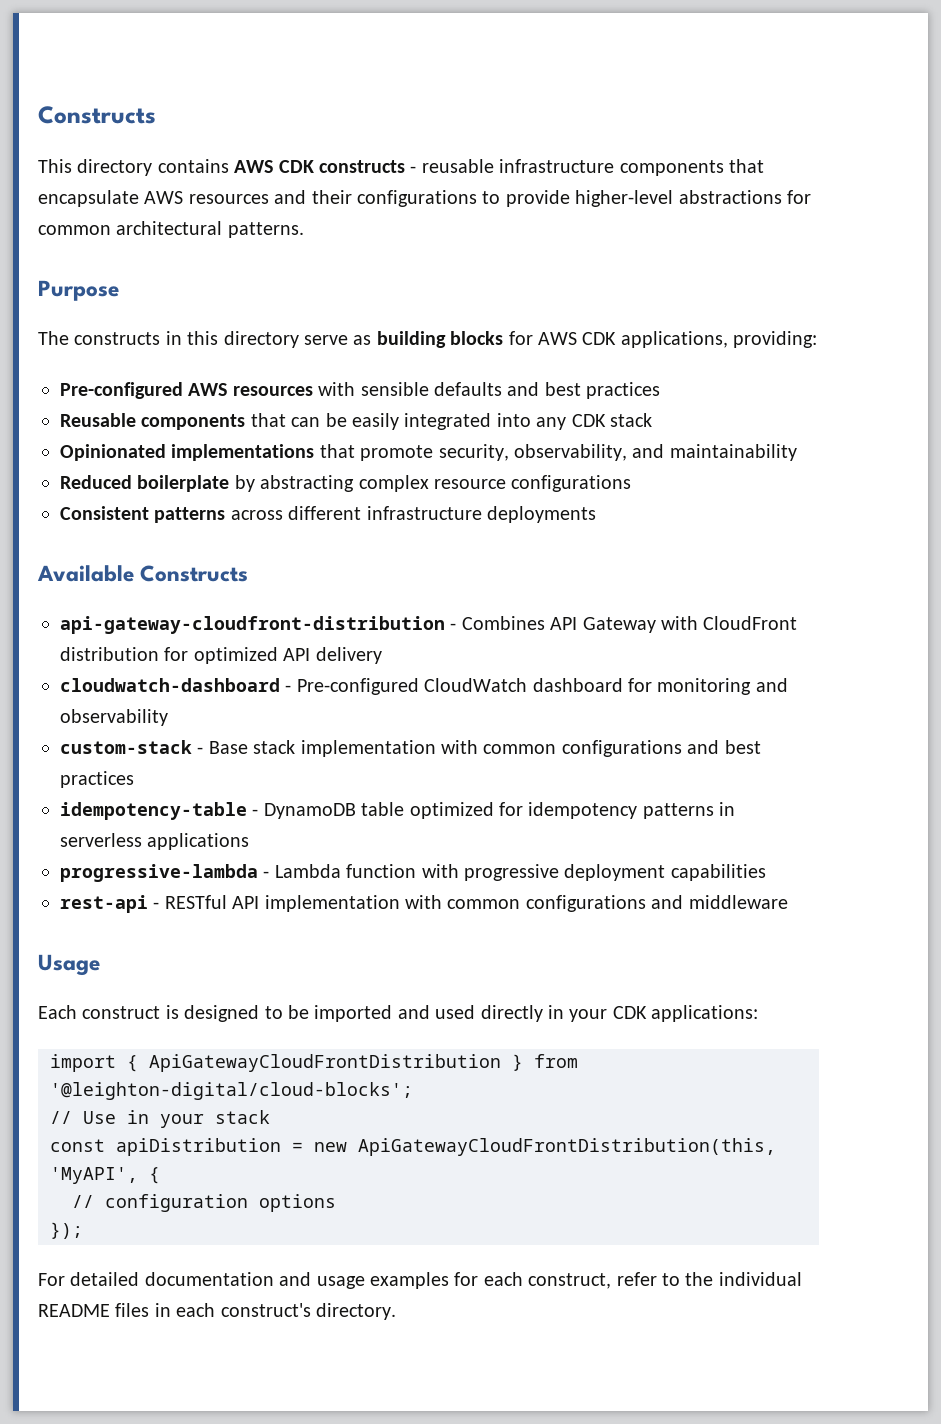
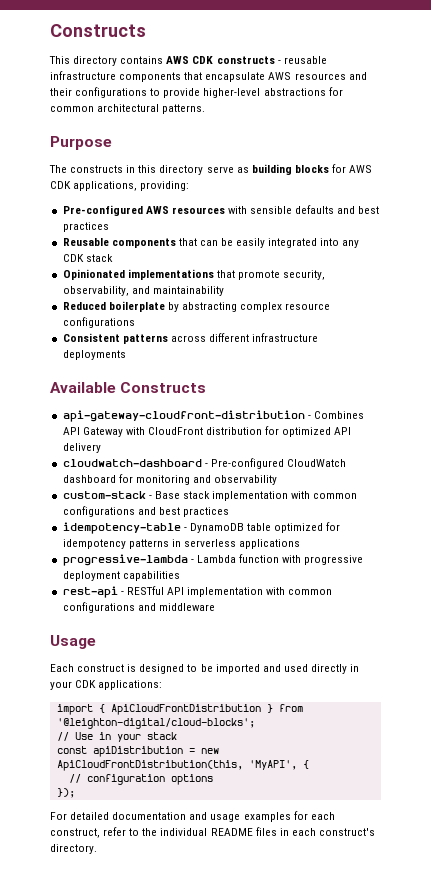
[149,1054,501,1072] ApiGatewayCloudFrontDistribution -> [110,704,261,715] ApiCloudFrontDistribution
[358,1138,776,1156] ApiGatewayCloudFrontDistribution(this, -> [56,760,243,771] ApiCloudFrontDistribution(this,

